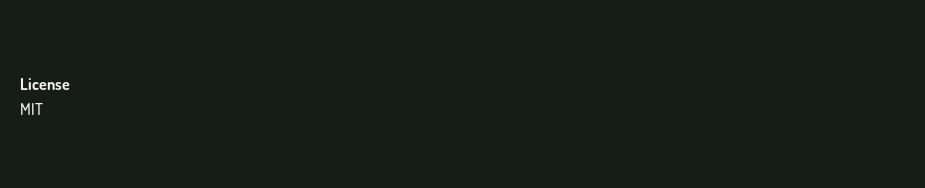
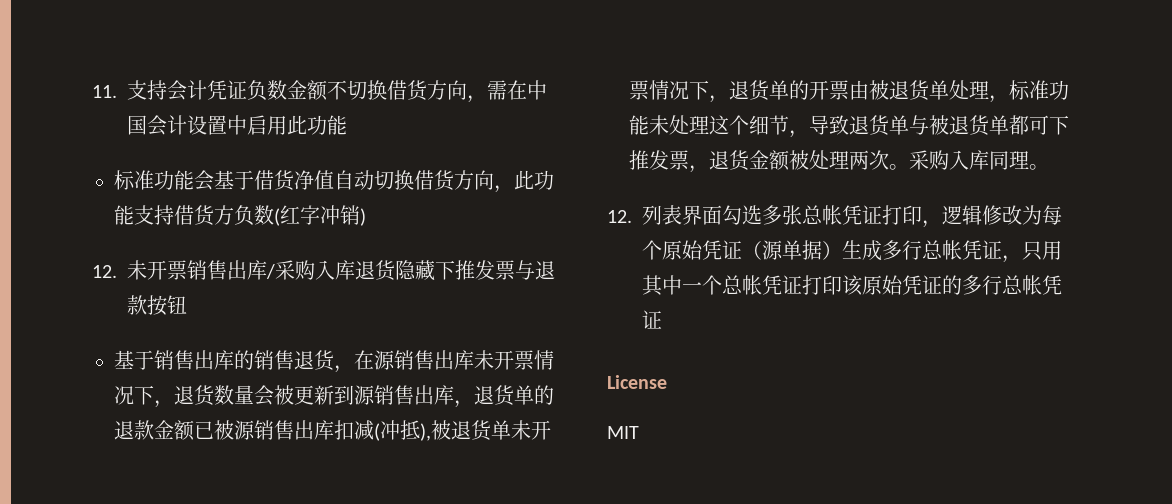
(20, 84) none -> [92,80,547,103] [127,115,347,136] [114,170,554,193] [114,205,366,226] [92,260,555,281] [127,295,187,316] [114,350,554,373] [114,385,554,408] [114,420,551,441] [629,80,1069,103] [629,115,1069,138] [629,150,1049,173] [607,205,1062,228] [642,240,1062,263] [642,275,1062,296] [642,310,662,329] 11.支持会计凭证负数金额不切换借货方向，需在中国会计设置中启用此功能 // 标准功能会基于借货净值自动切换借货方向，此功能支持借货方负数(红字冲销) // 12.未开票销售出库/采购入库退货隐藏下推发票与退款按钮 // 基于销售出库的销售退货，在源销售出库未开票情况下，退货数量会被更新到源销售出库，退货单的退款金额已被源销售出库扣减(冲抵),被退货单未开票情况下，退货单的开票由被退货单处理，标准功能未处理这个细节，导致退货单与被退货单都可下推发票，退货金额被处理两次。采购入库同理。 // 12.列表界面勾选多张总帐凭证打印，逻辑修改为每个原始凭证（源单据）生成多行总帐凭证，只用其中一个总帐凭证打印该原始凭证的多行总帐凭证 //

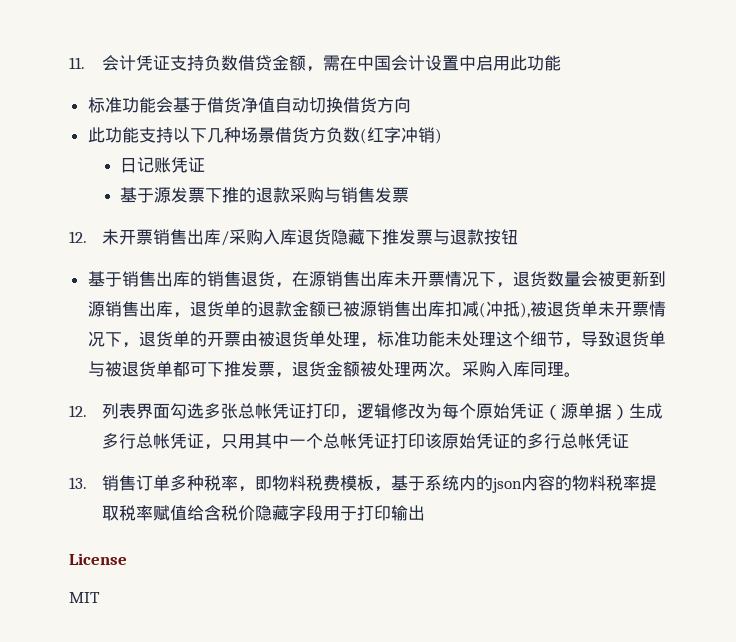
[127,80,167,100] 支持 -> (85, 63) none
[247,80,467,101] 负数金额不切换借货方向 -> [169,55,306,71] 支持负数借贷金额
[494,185,514,193] ， -> (411, 105) //
(174, 215) none -> [172,127,275,143] 以下几种场景
(366, 217) none -> [120,157,206,173] [120,187,410,203] // 日记账凭证 // 基于源发票下推的退款采购与销售发票
(662, 319) none -> [69,475,657,493] [101,505,425,521] // 13.销售订单多种税率，即物料税费模板，基于系统内的json内容的物料税率提取税率赋值给含税价隐藏字段用于打印输出

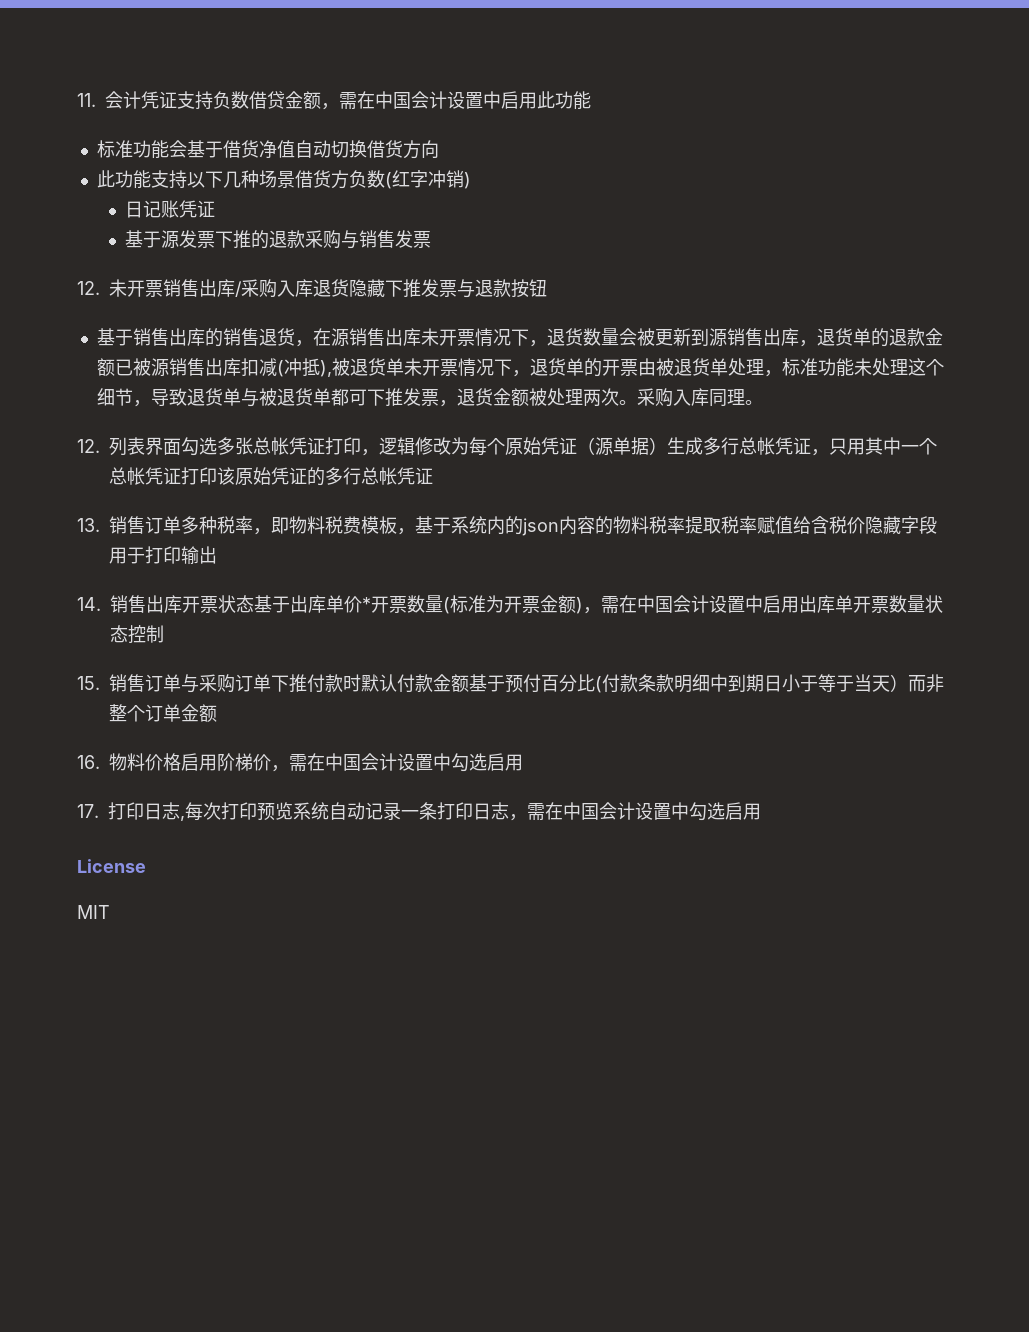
(425, 513) none -> [77,595,943,614] [110,625,164,644] [77,674,944,693] [109,704,217,722] [77,753,523,772] [77,802,761,821] // 14.销售出库开票状态基于出库单价*开票数量(标准为开票金额)，需在中国会计设置中启用出库单开票数量状态控制 // 15.销售订单与采购订单下推付款时默认付款金额基于预付百分比(付款条款明细中到期日小于等于当天）而非整个订单金额 // 16.物料价格启用阶梯价，需在中国会计设置中勾选启用 // 17.打印日志,每次打印预览系统自动记录一条打印日志，需在中国会计设置中勾选启用

